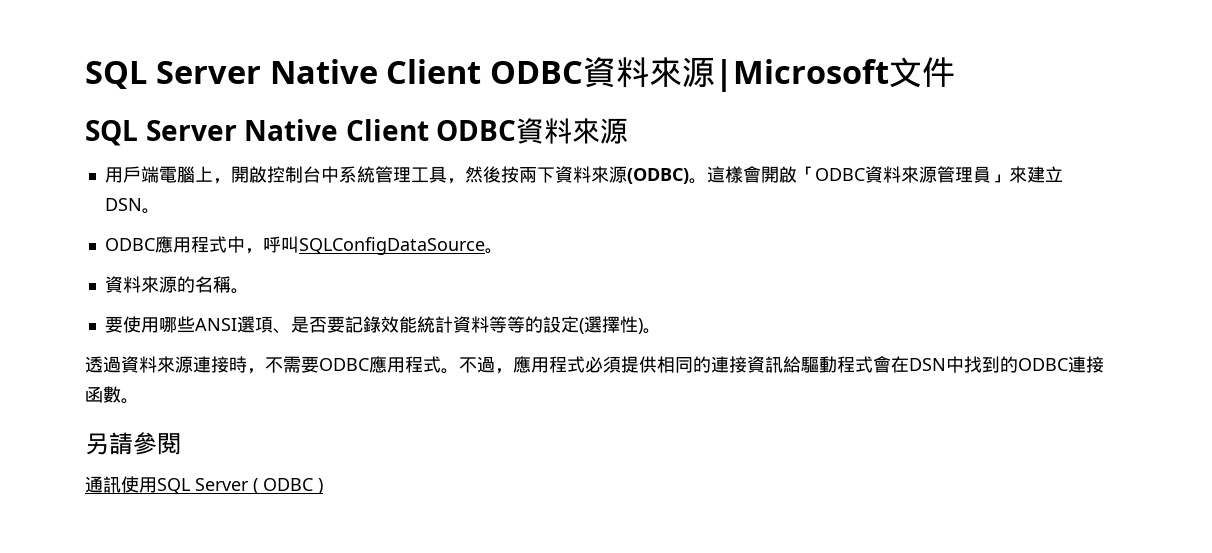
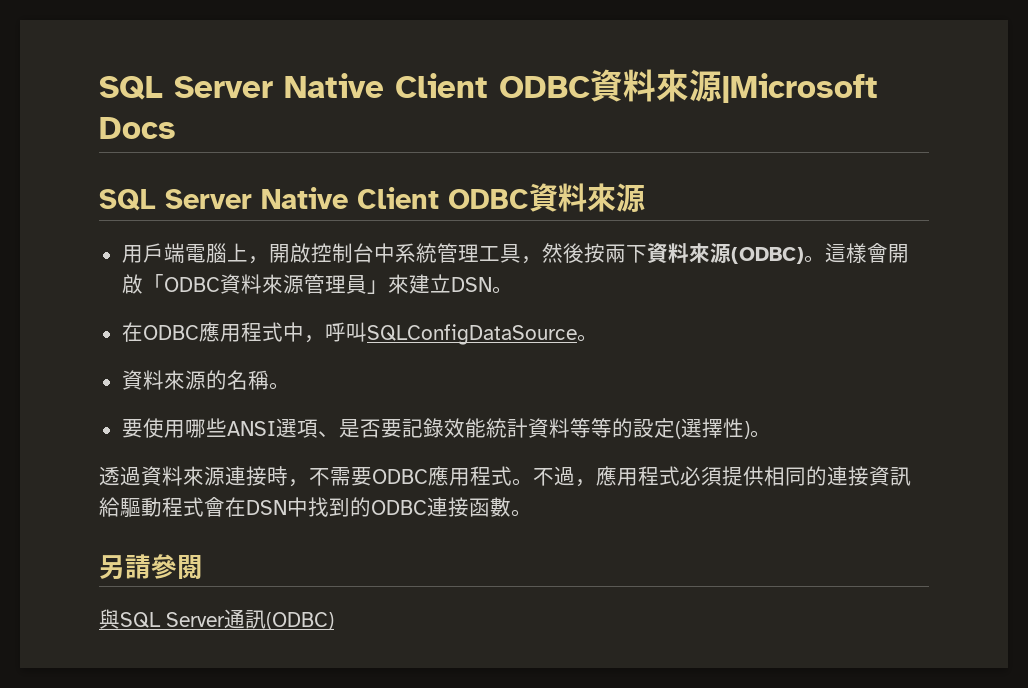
[889,57,956,88] 文件 -> [99,117,176,139] Docs
(160, 211) none -> [121,322,143,342] 在
[85,476,323,494] 通訊使用SQL Server ( ODBC ) -> [99,609,334,630] 與SQL Server通訊(ODBC)

